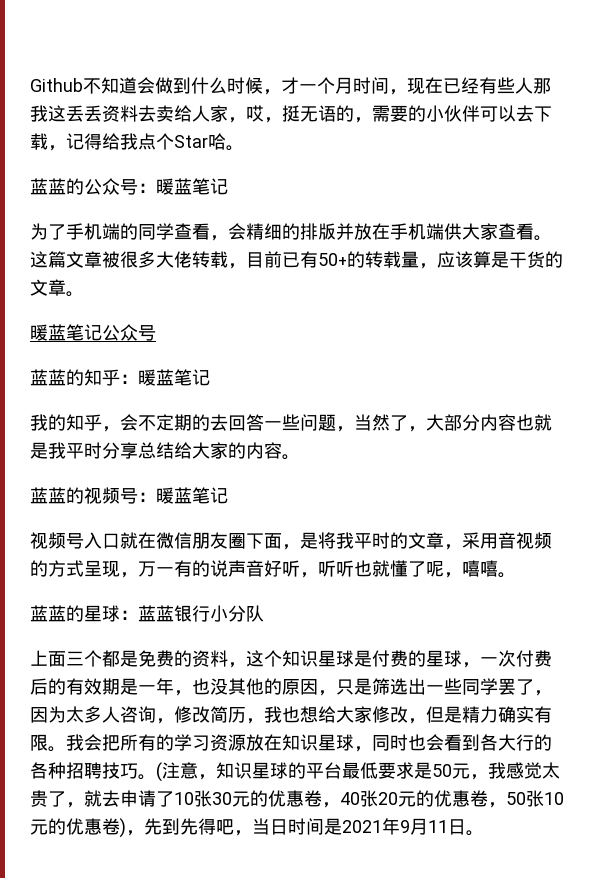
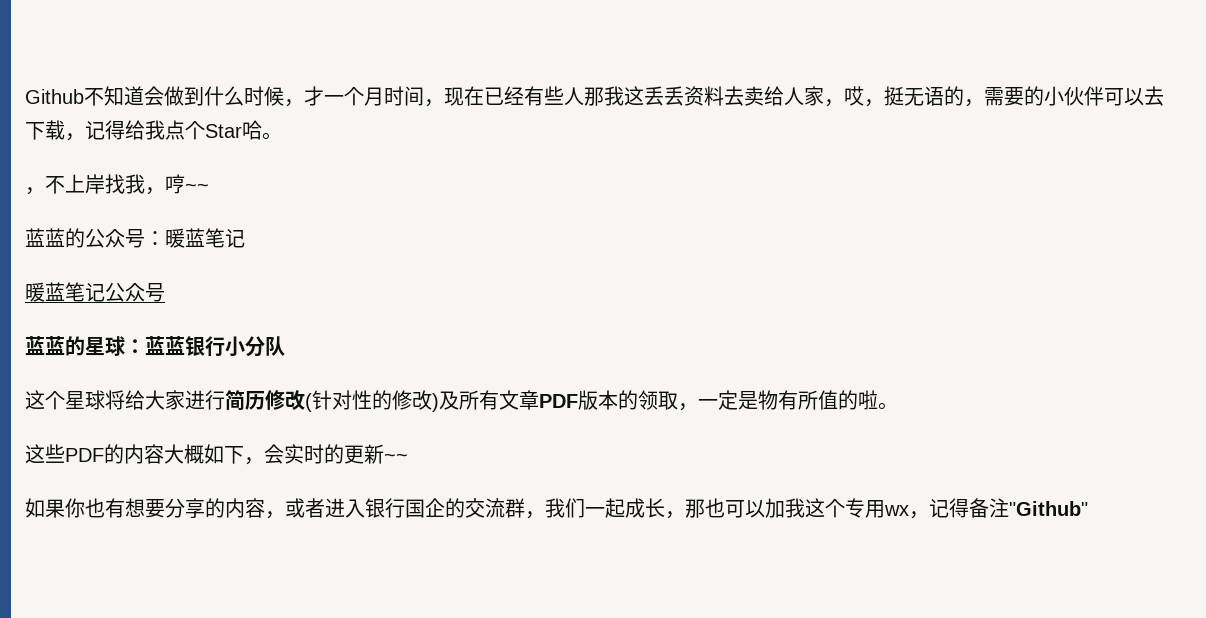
(244, 148) none -> [25,174,209,195] // ，不上岸找我，哼~~
[30,223,552,241] [30,251,563,269] [30,279,84,297] [30,324,156,341] [30,369,210,386] [30,414,552,432] [30,442,300,460] [30,487,228,504] [30,532,552,550] [30,560,516,578] 为了手机端的同学查看，会精细的排版并放在手机端供大家查看。这篇文章被很多大佬转载，目前已有50+的转载量，应该算是干货的文章。 // 暖蓝笔记公众号 // 蓝蓝的知乎：暖蓝笔记 // 我的知乎，会不定期的去回答一些问题，当然了，大部分内容也就是我平时分享总结给大家的内容。 // 蓝蓝的视频号：暖蓝笔记 // 视频号入口就在微信朋友圈下面，是将我平时的文章，采用音视频的方式呈现，万一有的说声音好听，听听也就懂了呢，嘻嘻。 -> [25,282,165,302] 暖蓝笔记公众号
[30,650,552,668] [30,678,552,696] [30,706,552,724] [30,734,552,752] [30,762,560,782] [30,790,564,808] [30,818,484,838] 上面三个都是免费的资料，这个知识星球是付费的星球，一次付费后的有效期是一年，也没其他的原因，只是筛选出一些同学罢了，因为太多人咨询，修改简历，我也想给大家修改，但是精力确实有限。我会把所有的学习资源放在知识星球，同时也会看到各大行的各种招聘技巧。(注意，知识星球的平台最低要求是50元，我感觉太贵了，就去申请了10张30元的优惠卷，40张20元的优惠卷，50张10元的优惠卷)，先到先得吧，当日时间是2021年9月11日。 -> [25,390,898,412] [25,444,408,465] [25,498,1088,519] 这个星球将给大家进行简历修改(针对性的修改)及所有文章PDF版本的领取，一定是物有所值的啦。 // 这些PDF的内容大概如下，会实时的更新~~ // 如果你也有想要分享的内容，或者进入银行国企的交流群，我们一起成长，那也可以加我这个专用wx，记得备注"Github"

